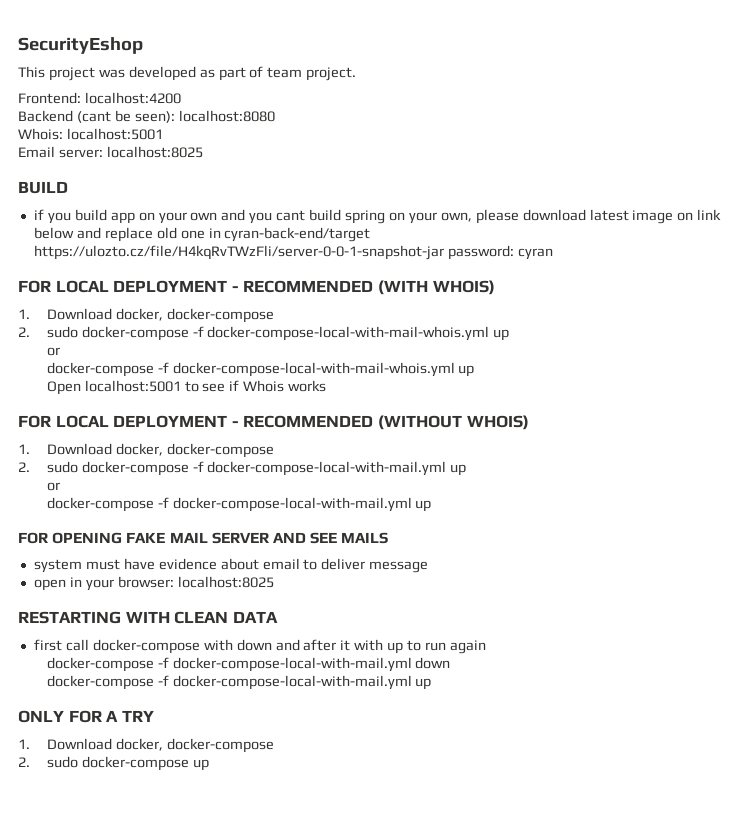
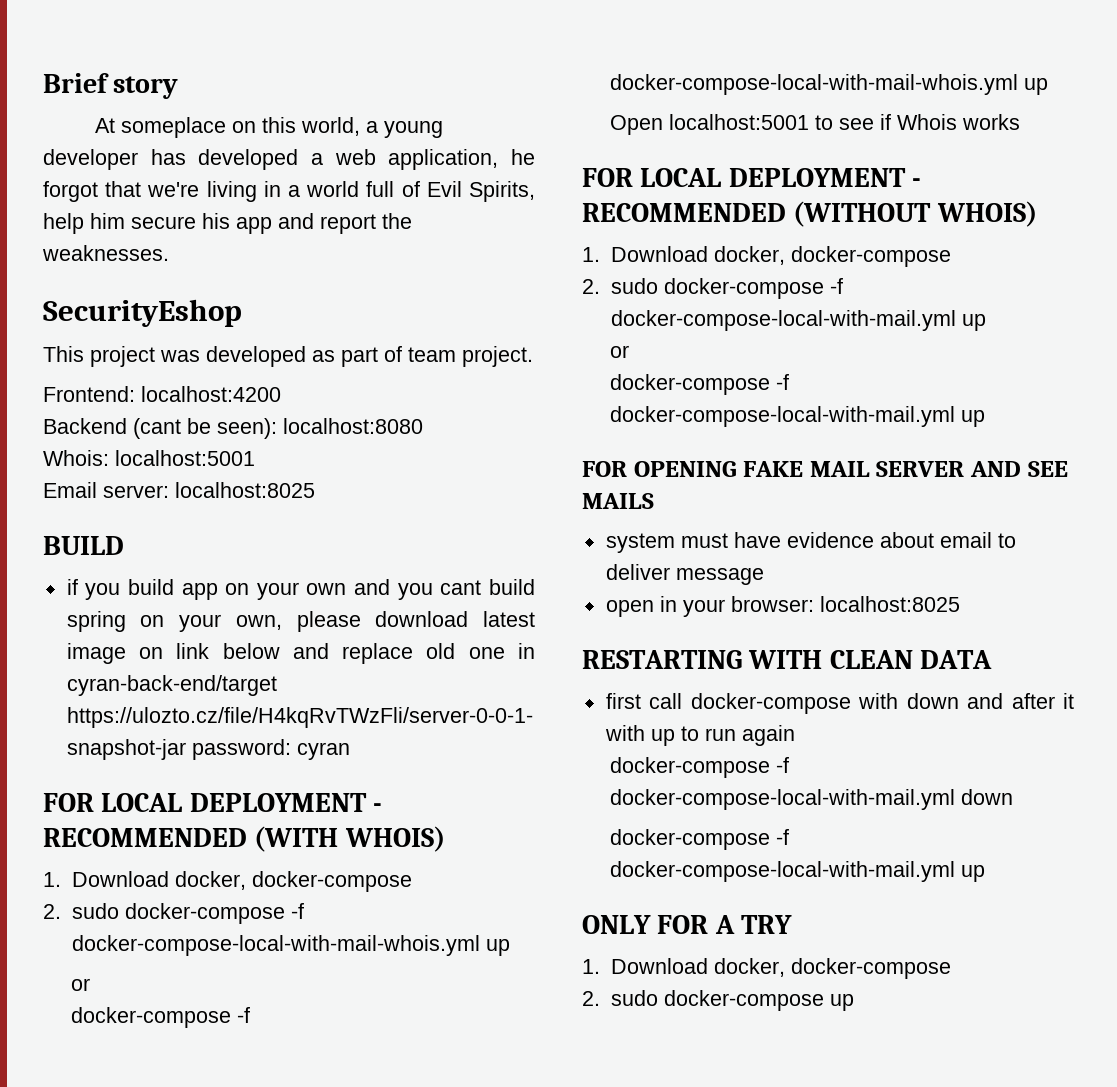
(18, 45) none -> [43,73,179,99] [95,117,444,138] [43,149,535,170] [43,181,535,202] [43,213,412,234] [42,245,169,261] Brief story // At someplace on this world, a young developer has developed a web application, he forgot that we're living in a world full of Evil Spirits, help him secure his app and report the weaknesses. //

